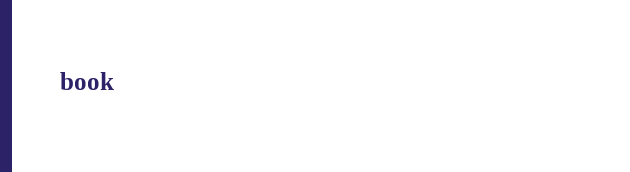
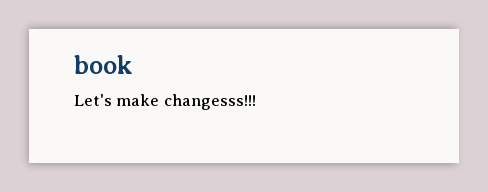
(114, 81) none -> [74,94,256,110] // Let's make changesss!!!

